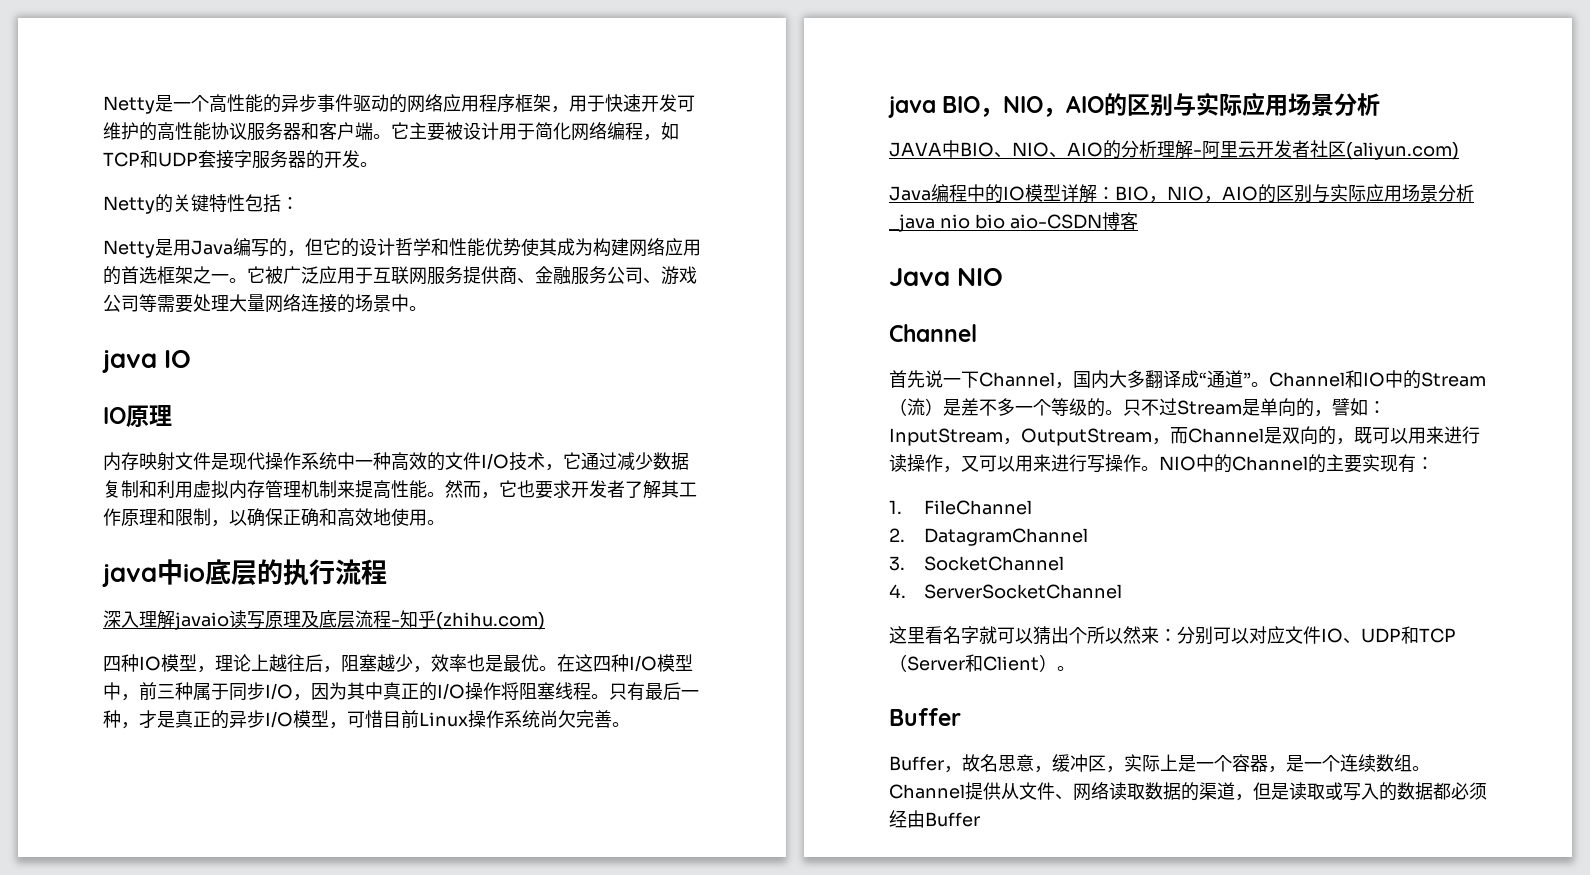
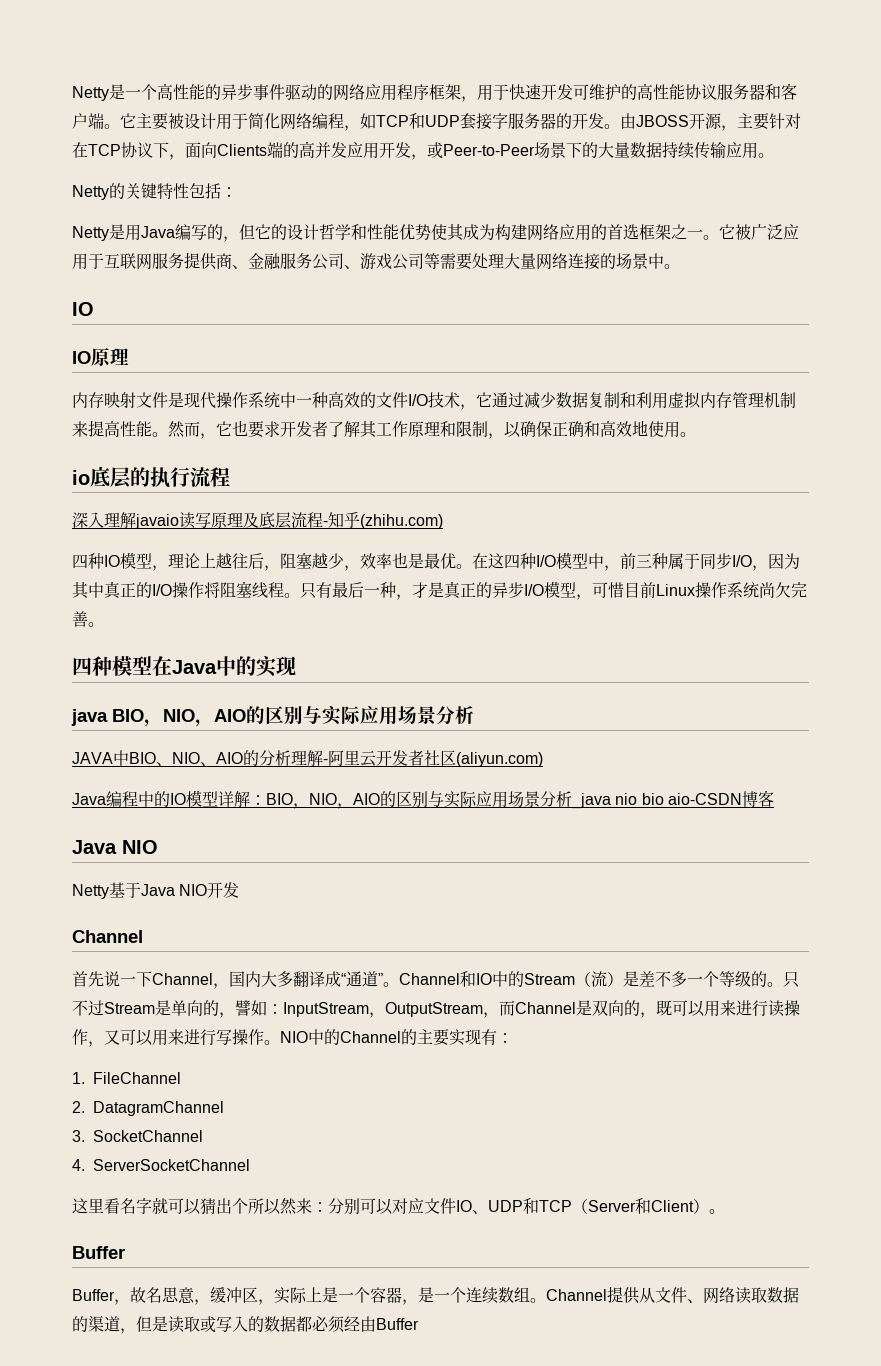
(378, 164) none -> [620,113,801,131] [72,141,774,160] 由JBOSS开源，主要针对在TCP协议下，面向Clients端的高并发应用开发，或Peer-to-Peer场景下的大量数据持续传输应用。
[102,350,157,373] java -> (680, 266) none
[102,559,183,587] java中 -> (696, 434) none
(630, 724) none -> [72,656,296,677] // 四种模型在Java中的实现
(1004, 277) none -> [72,882,240,899] // Netty基于Java NIO开发

